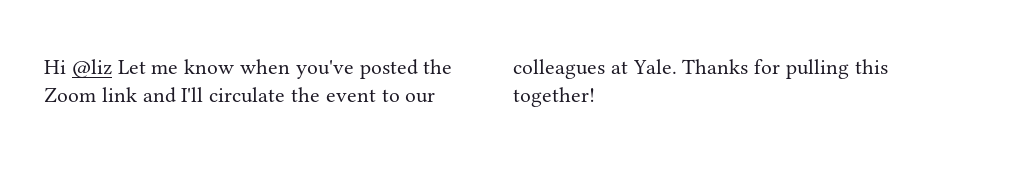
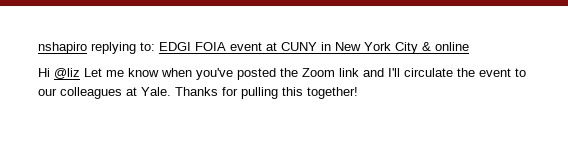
(44, 67) none -> [38,42,469,54] nshapiro replying to: EDGI FOIA event at CUNY in New York City & online //

